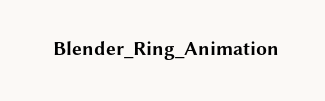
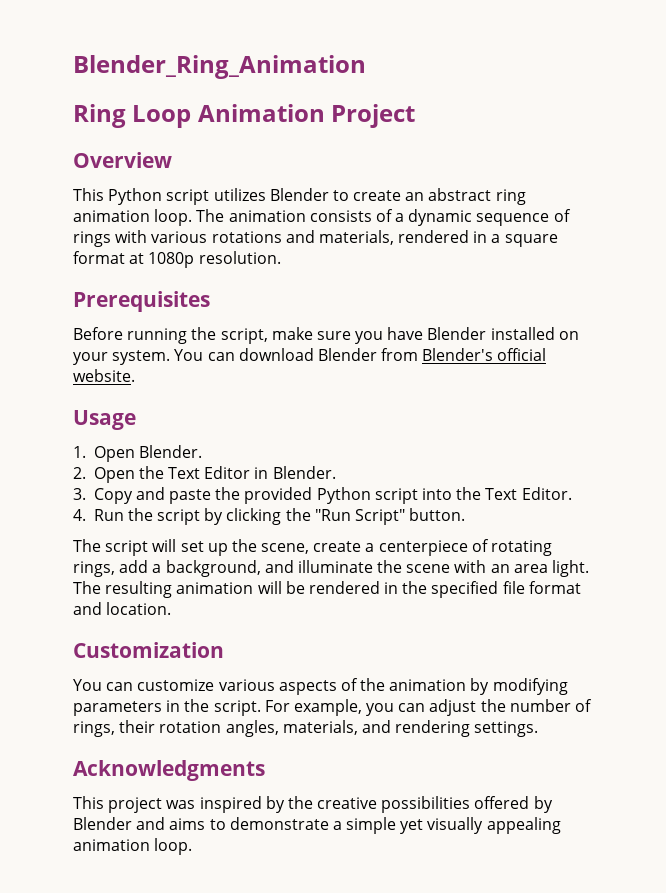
(279, 50) none -> [73,104,416,128] [73,152,172,168] [73,188,526,205] [73,209,571,226] [73,230,558,247] [73,251,281,268] [73,291,210,312] [73,327,579,344] [73,348,547,365] [73,369,135,382] [73,410,136,430] [73,445,202,462] [73,466,336,483] [73,487,572,504] [73,508,466,525] [73,539,553,556] [73,560,590,577] [73,581,581,598] [73,602,172,615] [73,642,224,658] [73,678,568,695] [73,699,593,716] [73,720,539,737] [73,760,265,781] [73,796,553,813] [73,817,561,834] [73,838,193,855] // Ring Loop Animation Project // Overview // This Python script utilizes Blender to create an abstract ring animation loop. The animation consists of a dynamic sequence of rings with various rotations and materials, rendered in a square format at 1080p resolution. // Prerequisites // Before running the script, make sure you have Blender installed on your system. You can download Blender from Blender's official website. // Usage // 1. Open Blender. // 2. Open the Text Editor in Blender. // 3. Copy and paste the provided Python script into the Text Editor. // 4. Run the script by clicking the "Run Script" button. // The script will set up the scene, create a centerpiece of rotating rings, add a background, and illuminate the scene with an area light. The resulting animation will be rendered in the specified file format and location. // Customization // You can customize various aspects of the animation by modifying parameters in the script. For example, you can adjust the number of rings, their rotation angles, materials, and rendering settings. // Acknowledgments // This project was inspired by the creative possibilities offered by Blender and aims to demonstrate a simple yet visually appealing animation loop.

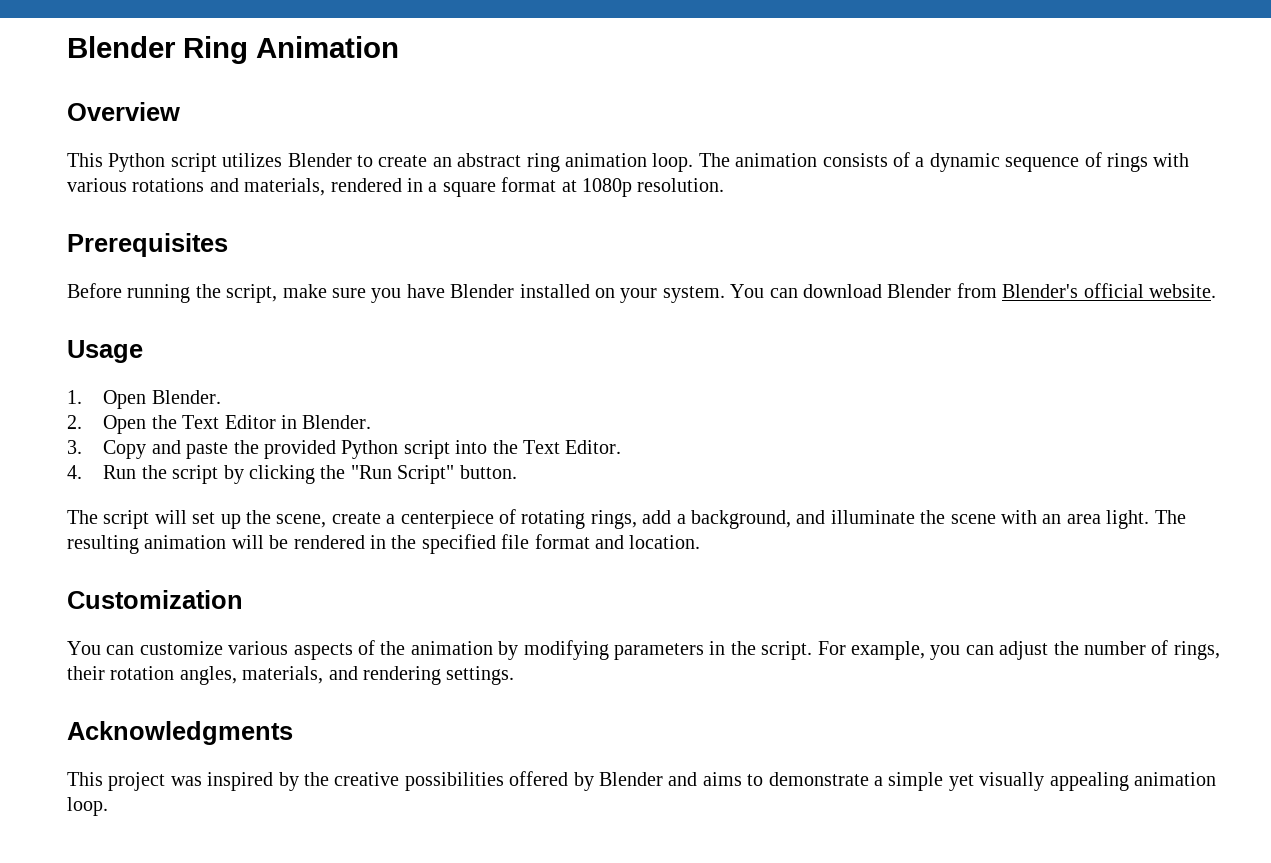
[73,55,366,79] [73,104,192,128] Blender_Ring_Animation // Ring Loop -> [67,36,248,64] Blender Ring
[331,104,416,128] Project -> (399, 47) none

